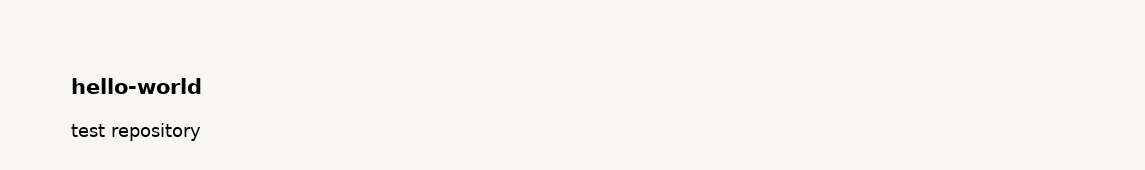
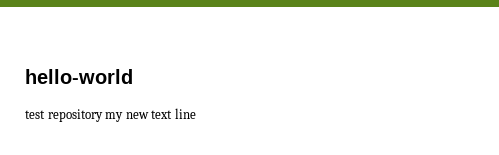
(201, 132) none -> [105,108,196,122] my new text line

